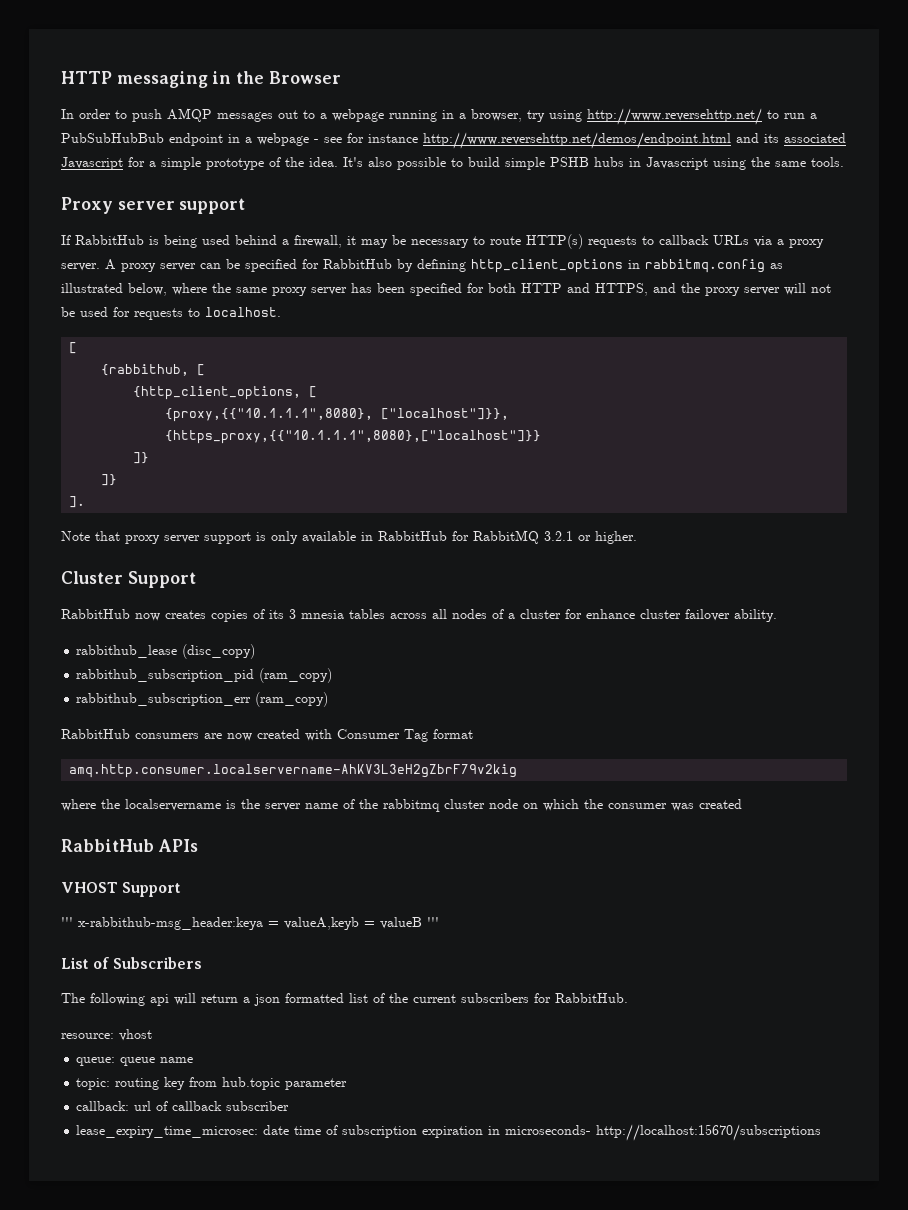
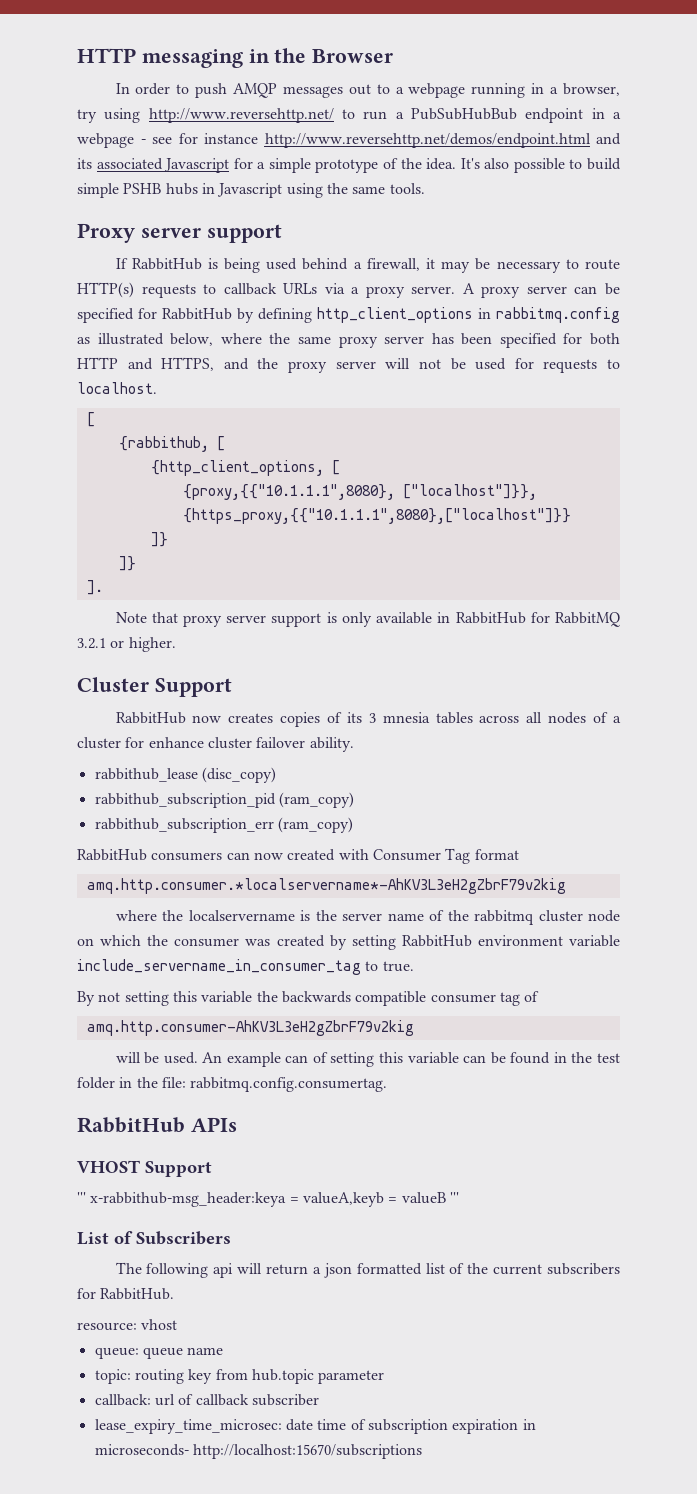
[204,733,222,739] are -> [226,852,250,860] can
[69,764,518,778] amq.http.consumer.localservername-AhKV3L3eH2gZbrF79v2kig -> [86,878,566,894] amq.http.consumer.*localservername*-AhKV3L3eH2gZbrF79v2kig
(742, 804) none -> [329,935,621,950] [77,959,414,975] [77,991,540,1006] [86,1020,414,1036] [115,1052,620,1067] [77,1077,388,1092] by setting RabbitHub environment variable include_servername_in_consumer_tag to true. // By not setting this variable the backwards compatible consumer tag of // amq.http.consumer-AhKV3L3eH2gZbrF79v2kig // will be used. An example can of setting this variable can be found in the test folder in the file: rabbitmq.config.consumertag.

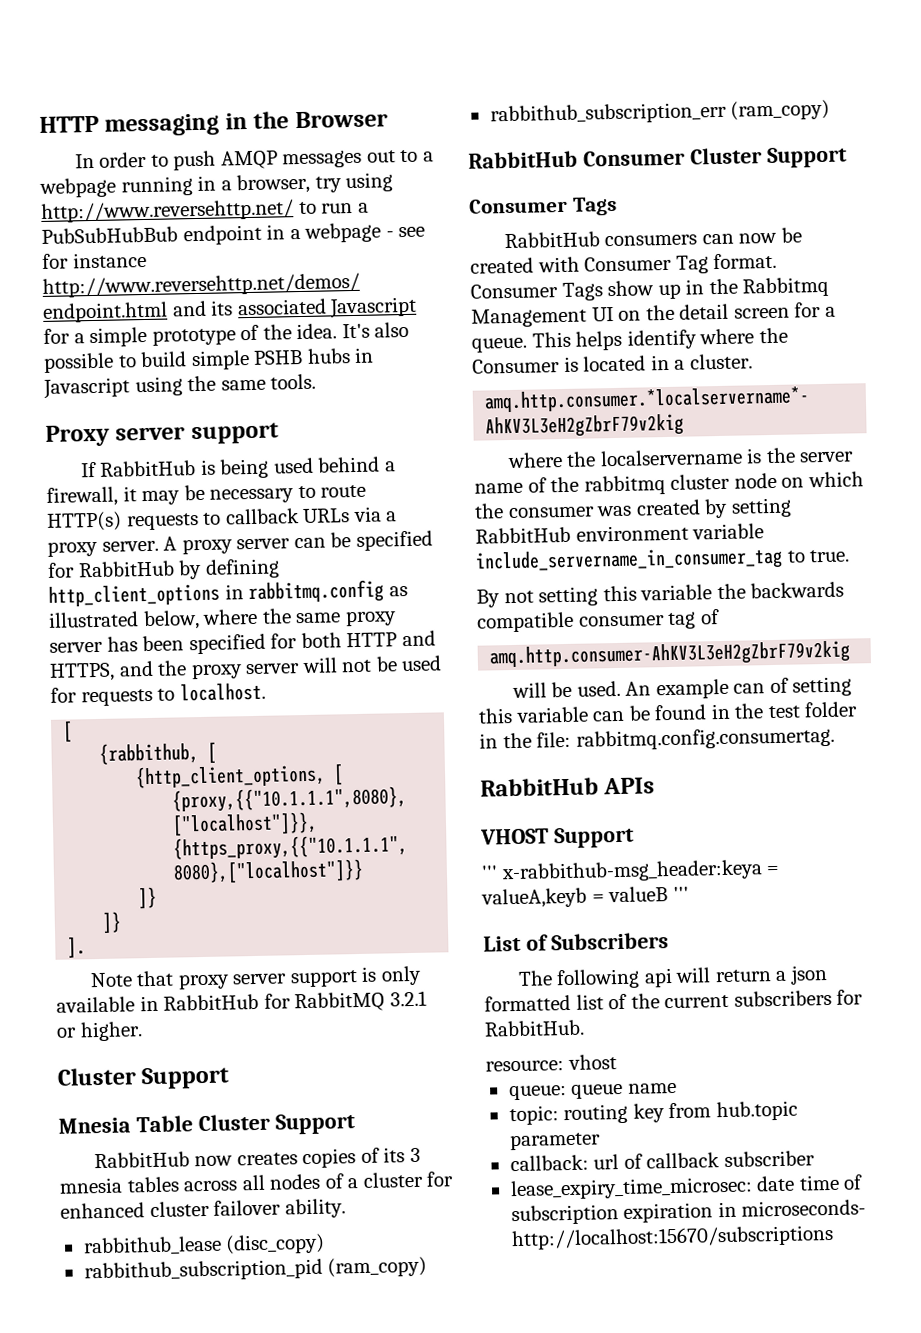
(232, 687) none -> [58,1113,355,1135] // Mnesia Table Cluster Support
[148,737,204,748] enhance -> [60,1202,145,1219] enhanced
(353, 825) none -> [468,146,847,169] [469,196,617,216] // RabbitHub Consumer Cluster Support // Consumer Tags
(283, 856) none -> [780,227,802,243] be
[474,849,519,860] format -> [713,252,778,270] [470,276,830,301] [471,302,836,328] [471,327,788,353] [472,353,753,374] format. Consumer Tags show up in the Rabbitmq Management UI on the detail screen for a queue. This helps identify where the Consumer is located in a cluster.

